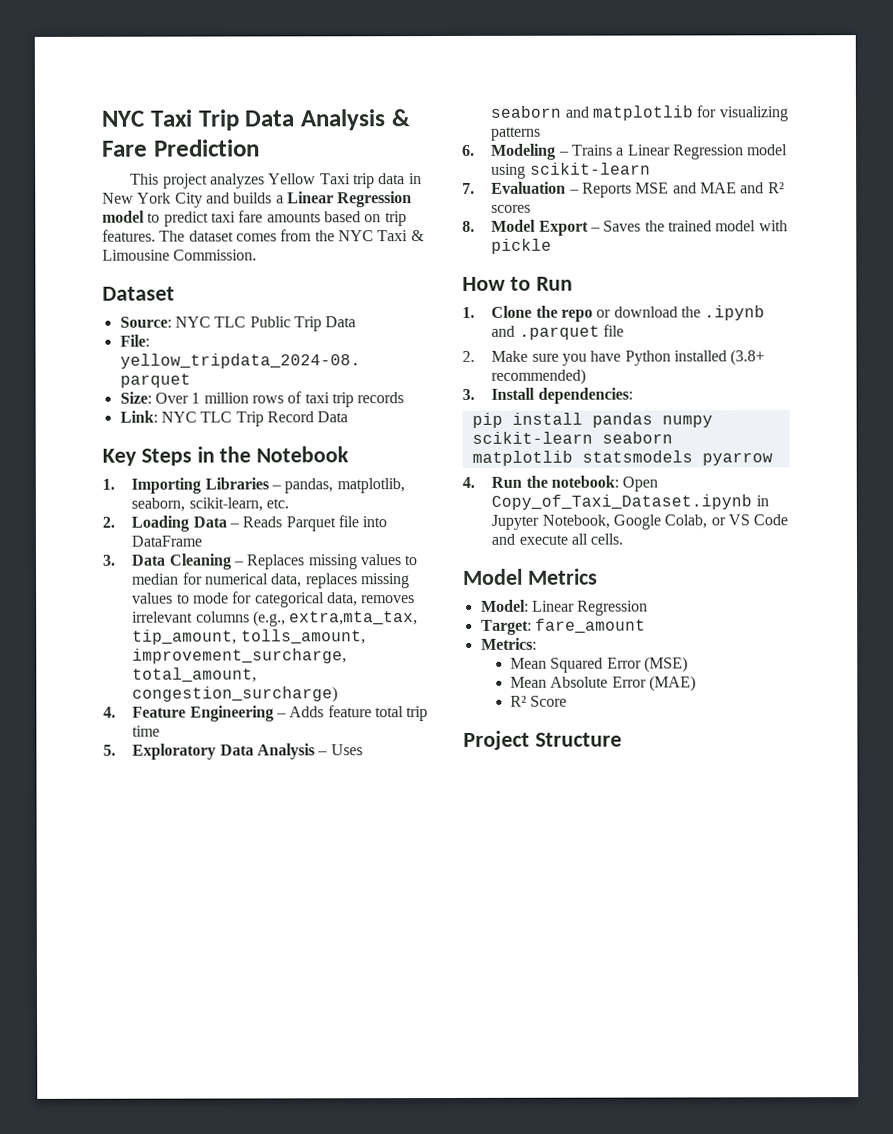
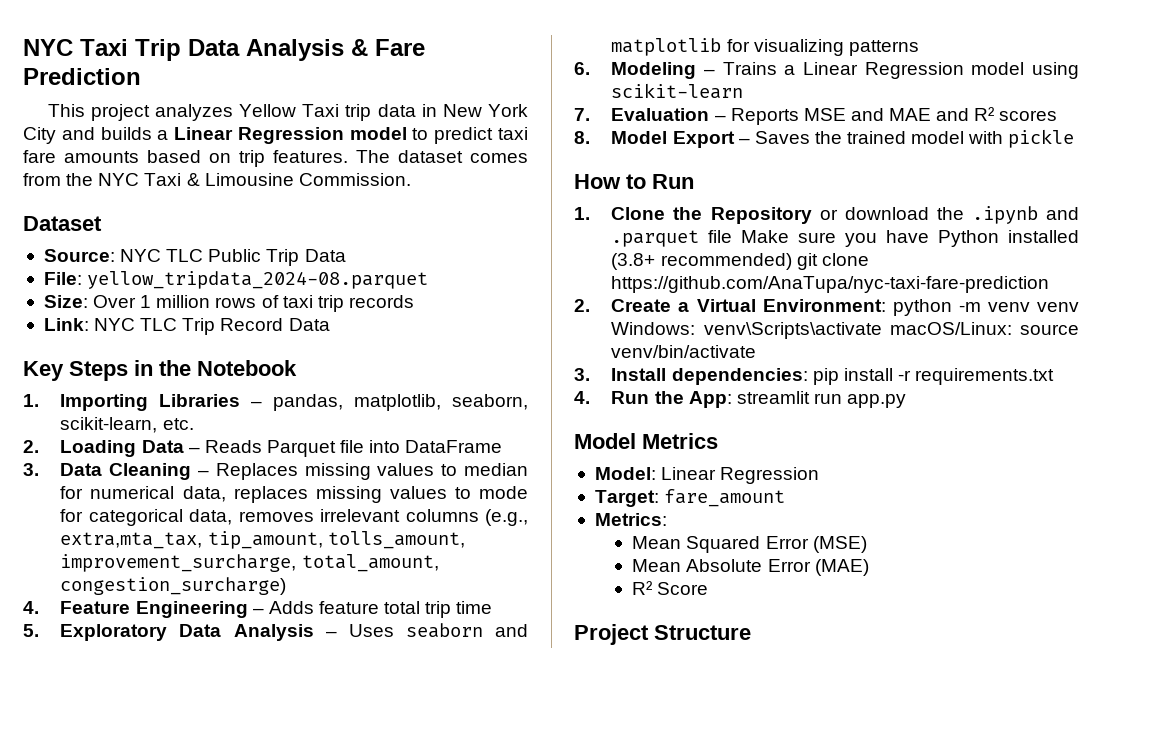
[561,309,594,322] repo -> [710,207,812,224] Repository
[462,350,475,362] // 2. -> (733, 236) none
(587, 376) none -> [796,253,869,270] [611,276,1050,293] [574,299,1079,316] [611,322,1079,339] [611,345,757,358] git clone https://github.com/AnaTupa/nyc-taxi-fare-prediction // 2. Create a Virtual Environment: python -m venv venv Windows: venv\Scripts\activate macOS/Linux: source venv/bin/activate
(633, 395) // -> (808, 376) none
[591,412,713,428] [471,431,673,444] [471,450,773,466] [462,475,659,492] [491,494,769,510] [491,514,789,530] [491,533,624,545] pandas numpy scikit-learn seaborn matplotlib statsmodels pyarrow // 4. Run the notebook: Open Copy_of_Taxi_Dataset.ipynb in Jupyter Notebook, Google Colab, or VS Code and execute all cells. -> [897,368,1055,385] [574,391,907,408] -r requirements.txt // 4. Run the App: streamlit run app.py

